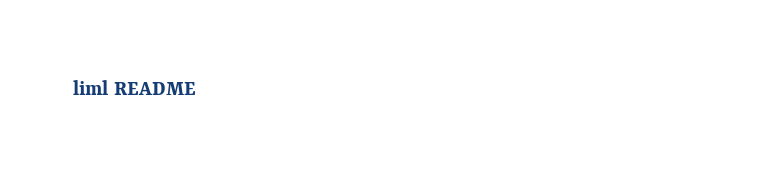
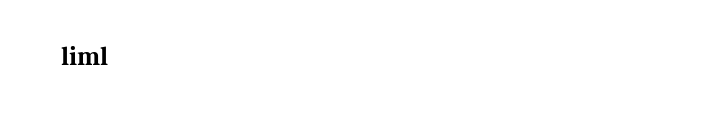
[113,82,196,95] README -> (108, 55) none

